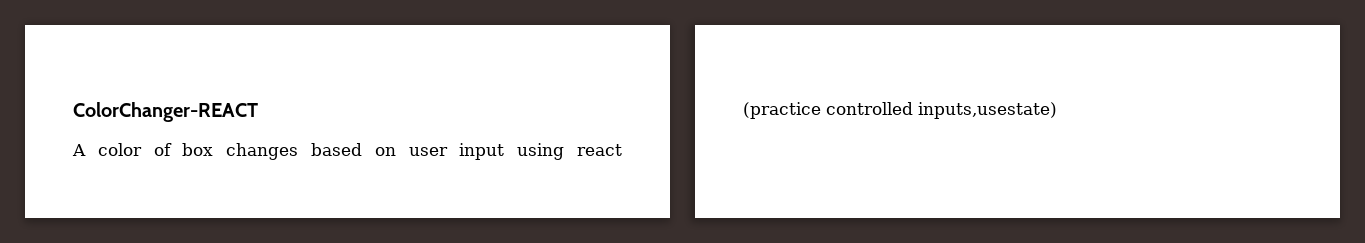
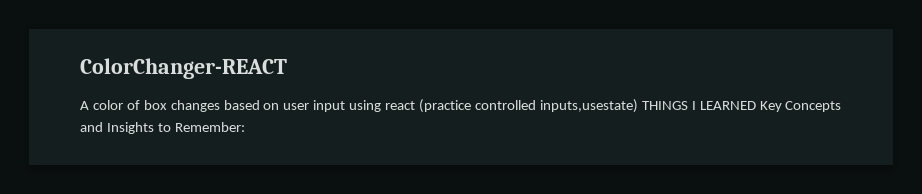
(1057, 110) none -> [641,101,842,112] [80,122,245,134] THINGS I LEARNED Key Concepts and Insights to Remember:

